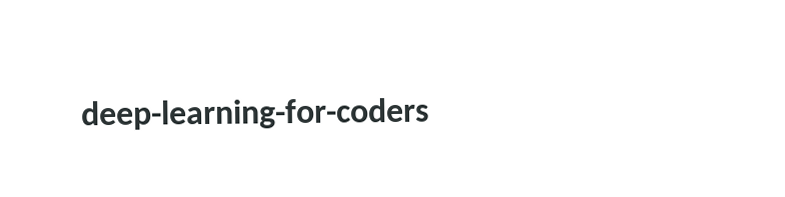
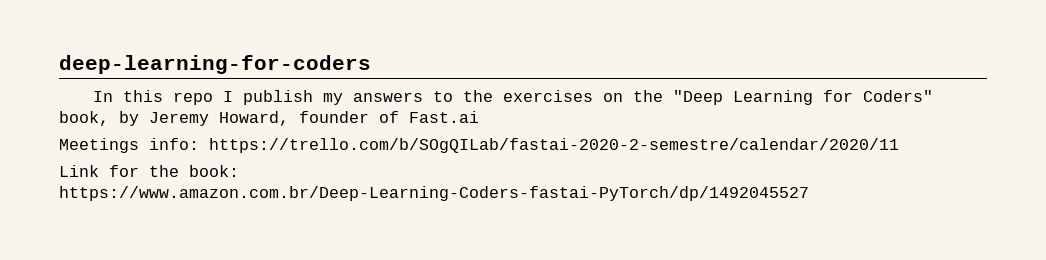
(430, 114) none -> [92,90,933,105] [59,111,479,126] [59,138,899,153] [59,165,239,177] [59,186,809,201] // In this repo I publish my answers to the exercises on the "Deep Learning for Coders" book, by Jeremy Howard, founder of Fast.ai // Meetings info: https://trello.com/b/SOgQILab/fastai-2020-2-semestre/calendar/2020/11 // Link for the book: https://www.amazon.com.br/Deep-Learning-Coders-fastai-PyTorch/dp/1492045527

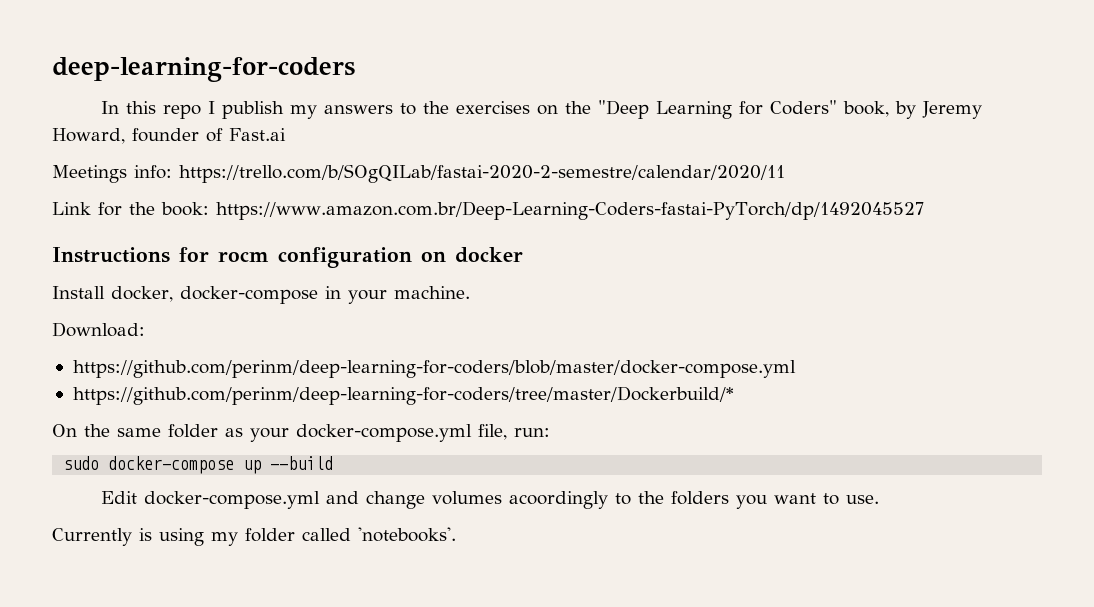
(809, 193) none -> [52,247,523,268] [52,286,470,304] [52,322,145,337] [72,360,796,378] [72,386,734,405] [52,424,550,442] [63,456,334,474] [100,491,879,509] [52,527,456,546] // Instructions for rocm configuration on docker // Install docker, docker-compose in your machine. // Download: // https://github.com/perinm/deep-learning-for-coders/blob/master/docker-compose.yml // https://github.com/perinm/deep-learning-for-coders/tree/master/Dockerbuild/* // On the same folder as your docker-compose.yml file, run: // sudo docker-compose up --build // Edit docker-compose.yml and change volumes acoordingly to the folders you want to use. // Currently is using my folder called 'notebooks'.

